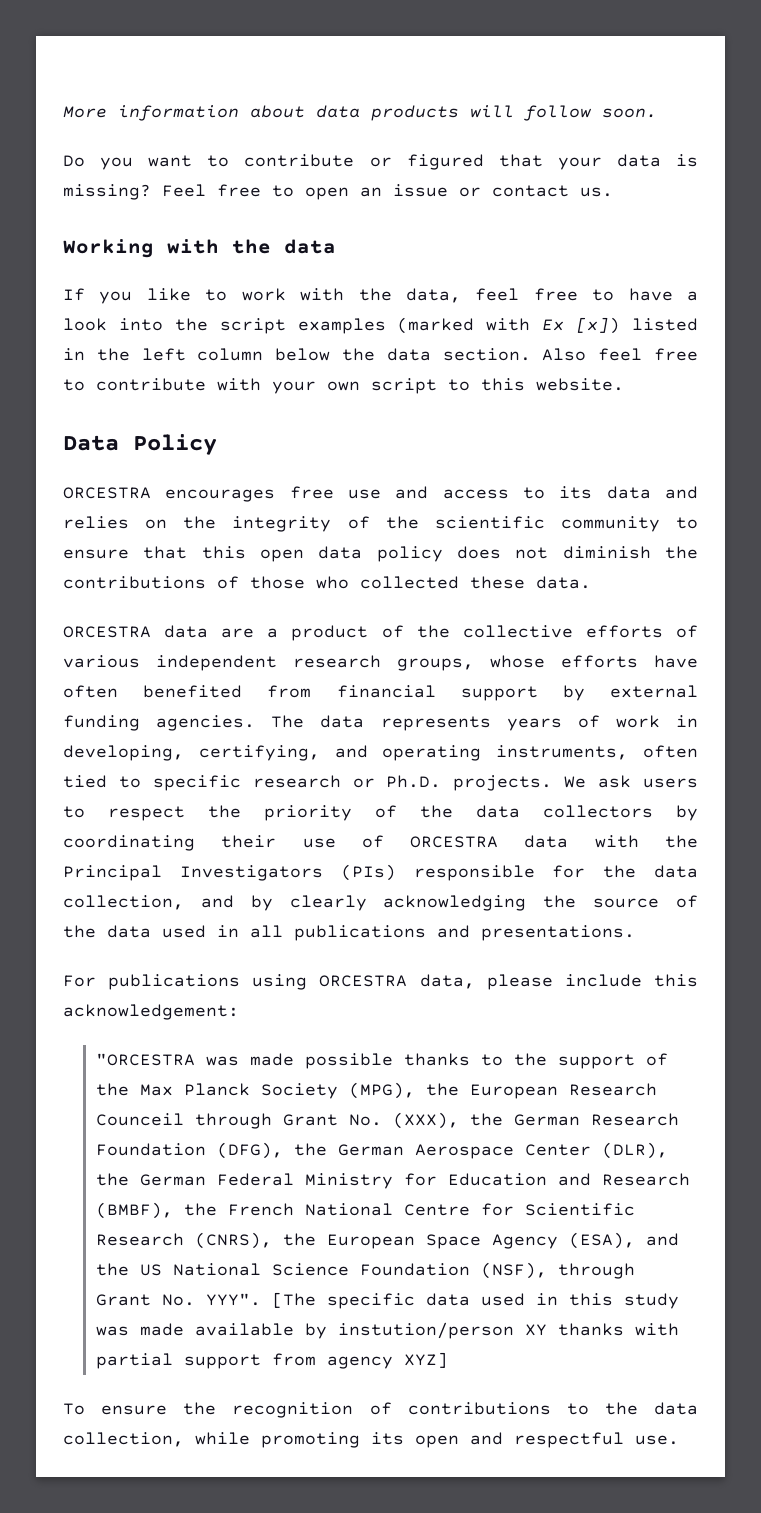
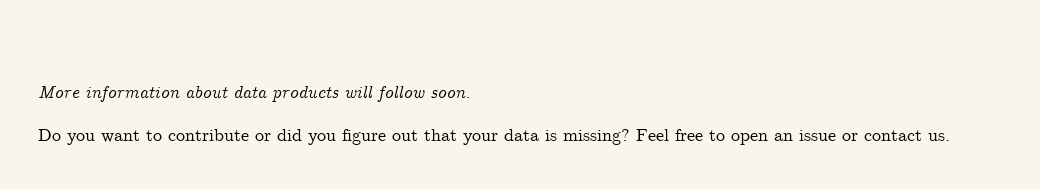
[406,154,484,170] figured -> [277,129,418,145] did you figure out
[63,239,336,258] [63,288,698,304] [63,317,699,334] [63,348,698,361] [63,378,624,394] [63,434,217,455] [63,486,698,502] [63,516,698,532] [63,546,698,562] [63,576,591,589] [63,625,698,641] [63,655,698,671] [63,685,698,701] [63,715,698,731] [63,745,698,761] [63,775,699,791] [63,805,698,821] [63,835,698,851] [63,864,698,881] [63,895,698,911] [63,925,635,941] [63,974,698,990] [63,1004,239,1020] [95,1053,668,1069] [95,1082,657,1099] [95,1112,679,1129] [95,1142,668,1159] [95,1173,690,1189] [95,1202,635,1219] [95,1232,679,1249] [95,1262,635,1279] [95,1292,679,1309] [95,1322,679,1339] [95,1352,448,1369] [63,1402,698,1418] [63,1432,679,1448] // Working with the data // If you like to work with the data, feel free to have a look into the script examples (marked with Ex [x]) listed in the left column below the data section. Also feel free to contribute with your own script to this website. // Data Policy // ORCESTRA encourages free use and access to its data and relies on the integrity of the scientific community to ensure that this open data policy does not diminish the contributions of those who collected these data. // ORCESTRA data are a product of the collective efforts of various independent research groups, whose efforts have often benefited from financial support by external funding agencies. The data represents years of work in developing, certifying, and operating instruments, often tied to specific research or Ph.D. projects. We ask users to respect the priority of the data collectors by coordinating their use of ORCESTRA data with the Principal Investigators (PIs) responsible for the data collection, and by clearly acknowledging the source of the data used in all publications and presentations. // For publications using ORCESTRA data, please include this acknowledgement: // "ORCESTRA was made possible thanks to the support of the Max Planck Society (MPG), the European Research Counceil through Grant No. (XXX), the German Research Foundation (DFG), the German Aerospace Center (DLR), the German Federal Ministry for Education and Research (BMBF), the French National Centre for Scientific Research (CNRS), the European Space Agency (ESA), and the US National Science Foundation (NSF), through Grant No. YYY". [The specific data used in this study was made available by instution/person XY thanks with partial support from agency XYZ] // To ensure the recognition of contributions to the data collection, while promoting its open and respectful use. -> (950, 137) none

